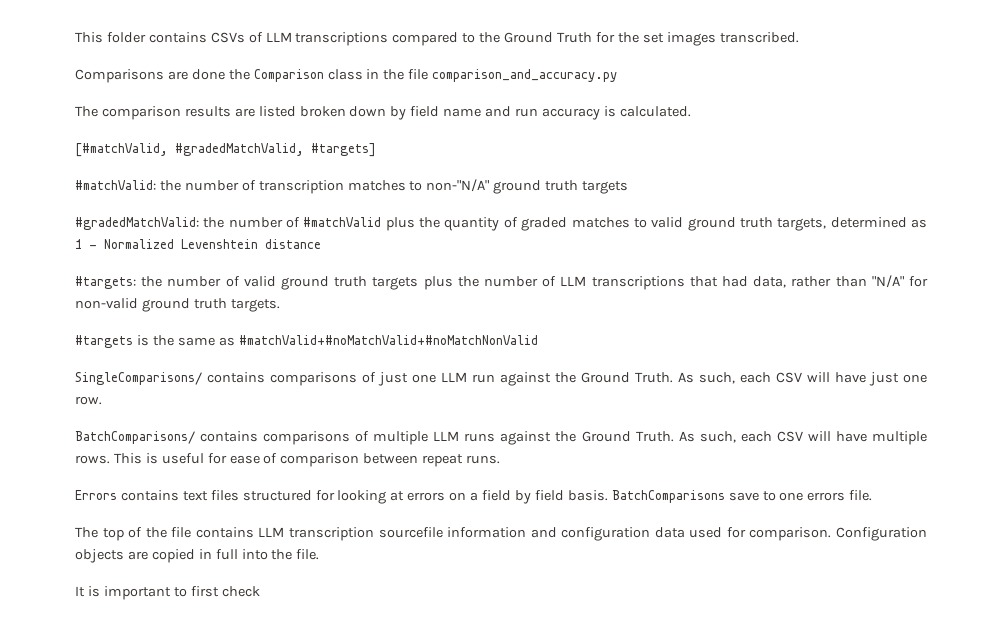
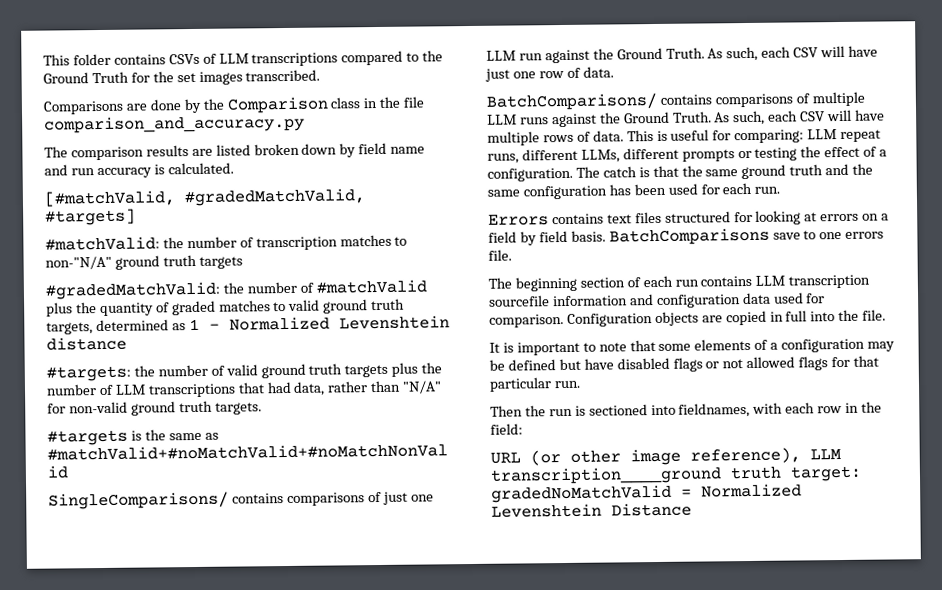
(225, 74) none -> [183,98,202,114] by
[75,396,102,405] row. -> [538,66,614,79] row of data.
[75,455,110,464] rows. -> [542,130,624,143] rows of data.
[229,453,501,467] ease of comparison between repeat runs. -> [734,129,882,144] [487,146,888,164] [487,163,874,182] [487,182,781,200] comparing: LLM repeat runs, different LLMs, different prompts or testing the effect of a configuration. The catch is that the same ground truth and the same configuration has been used for each run.
[102,527,192,541] top of the file -> [514,275,699,292] beginning section of each run
[190,586,260,597] first check -> [598,338,896,353] [489,355,880,372] [489,377,581,392] [490,401,883,418] [490,423,523,435] [490,447,841,466] [490,465,862,485] [491,483,802,503] [491,502,692,518] note that some elements of a configuration may be defined but have disabled flags or not allowed flags for that particular run. // Then the run is sectioned into fieldnames, with each row in the field: // URL (or other image reference), LLM transcription____ground truth target: gradedNoMatchValid = Normalized Levenshtein Distance

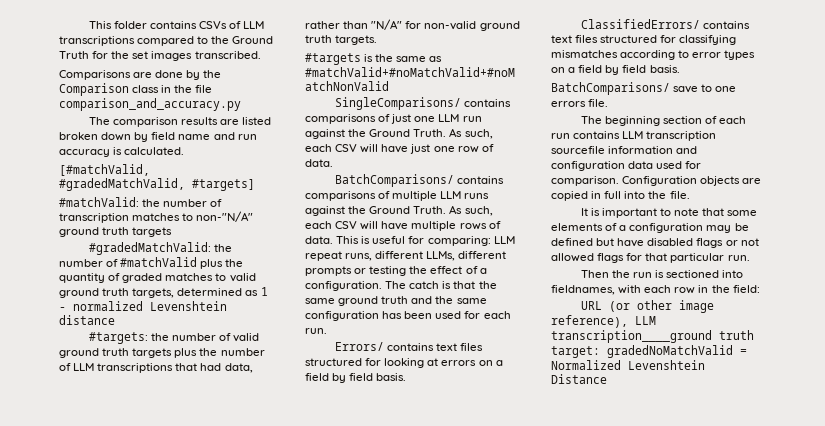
[228,316,330,331] Normalized -> [73,301,143,311] normalized
[488,214,549,226] Errors -> [334,342,384,351] Errors/
[608,227,770,246] BatchComparisons -> [580,19,750,29] [551,35,737,45] [551,50,756,60] [551,65,680,75] [551,82,670,95] // ClassifiedErrors/ contains text files structured for classifying mismatches according to error types on a field by field basis. // BatchComparisons/

